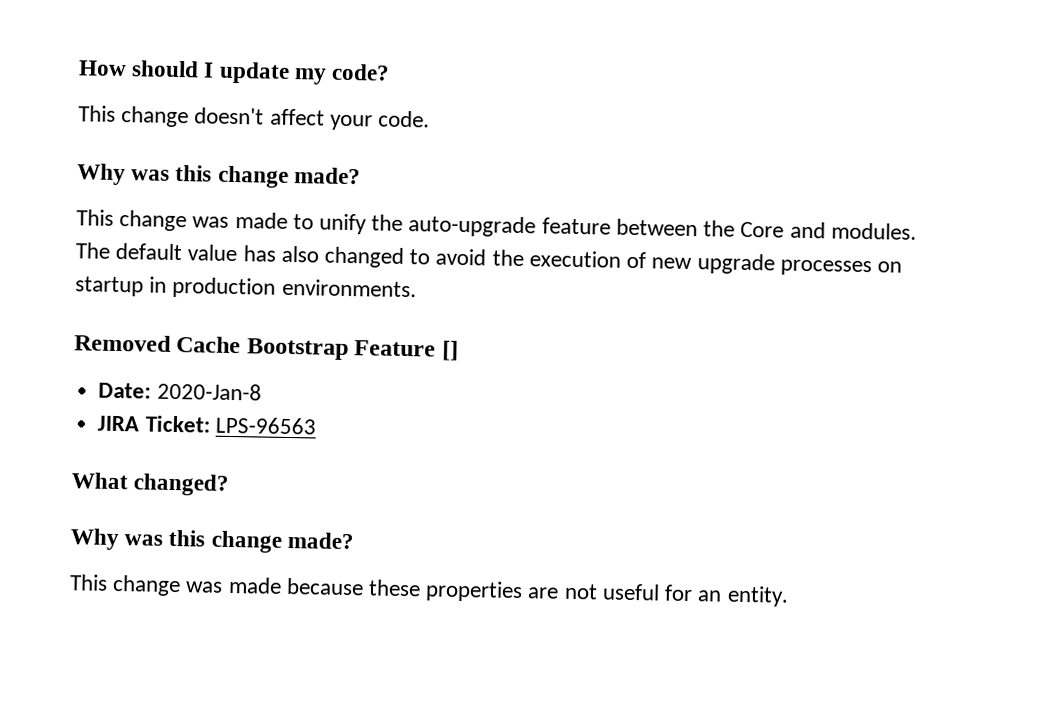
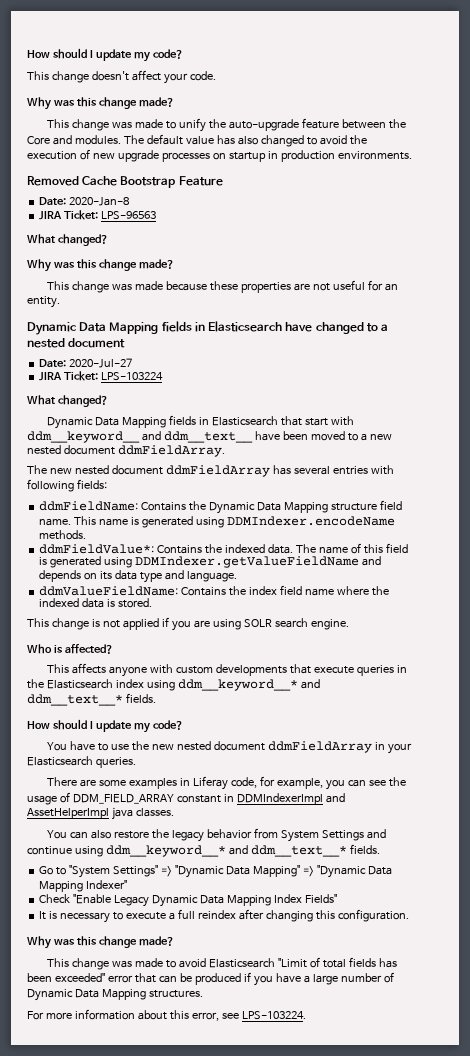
[441,340,459,361] [] -> (223, 181) none
(789, 596) none -> [27,321,389,335] [27,338,126,348] [39,358,133,368] [39,371,164,381] [27,395,108,407] [47,415,354,429] [27,431,392,443] [27,445,225,457] [27,465,394,477] [27,479,107,492] [39,500,402,514] [39,516,395,528] [39,530,87,540] [39,543,408,554] [39,556,381,568] [39,570,237,583] [39,585,389,596] [39,598,153,608] [27,617,349,631] [27,644,113,654] [47,663,407,677] [27,679,320,691] [27,693,156,706] [27,719,183,733] [47,741,412,754] [27,756,136,768] [47,776,406,790] [27,792,345,805] [27,807,174,820] [47,828,386,842] [27,844,380,857] [39,865,392,878] [39,880,128,892] [39,894,337,907] [39,909,409,923] [27,936,174,949] [47,957,397,970] [27,972,394,986] [27,989,203,1001] [27,1009,306,1021] // Dynamic Data Mapping fields in Elasticsearch have changed to a nested document // Date: 2020-Jul-27 // JIRA Ticket: LPS-103224 // What changed? // Dynamic Data Mapping fields in Elasticsearch that start with ddm__keyword__ and ddm__text__ have been moved to a new nested document ddmFieldArray. // The new nested document ddmFieldArray has several entries with following fields: // ddmFieldName: Contains the Dynamic Data Mapping structure field name. This name is generated using DDMIndexer.encodeName methods. // ddmFieldValue*: Contains the indexed data. The name of this field is generated using DDMIndexer.getValueFieldName and depends on its data type and language. // ddmValueFieldName: Contains the index field name where the indexed data is stored. // This change is not applied if you are using SOLR search engine. // Who is affected? // This affects anyone with custom developments that execute queries in the Elasticsearch index using ddm__keyword__* and ddm__text__* fields. // How should I update my code? // You have to use the new nested document ddmFieldArray in your Elasticsearch queries. // There are some examples in Liferay code, for example, you can see the usage of DDM_FIELD_ARRAY constant in DDMIndexerImpl and AssetHelperImpl java classes. // You can also restore the legacy behavior from System Settings and continue using ddm__keyword__* and ddm__text__* fields. // Go to "System Settings" => "Dynamic Data Mapping" => "Dynamic Data Mapping Indexer" // Check "Enable Legacy Dynamic Data Mapping Index Fields" // It is necessary to execute a full reindex after changing this configuration. // Why was this change made? // This change was made to avoid Elasticsearch "Limit of total fields has been exceeded" error that can be produced if you have a large number of Dynamic Data Mapping structures. // For more information about this error, see LPS-103224.

